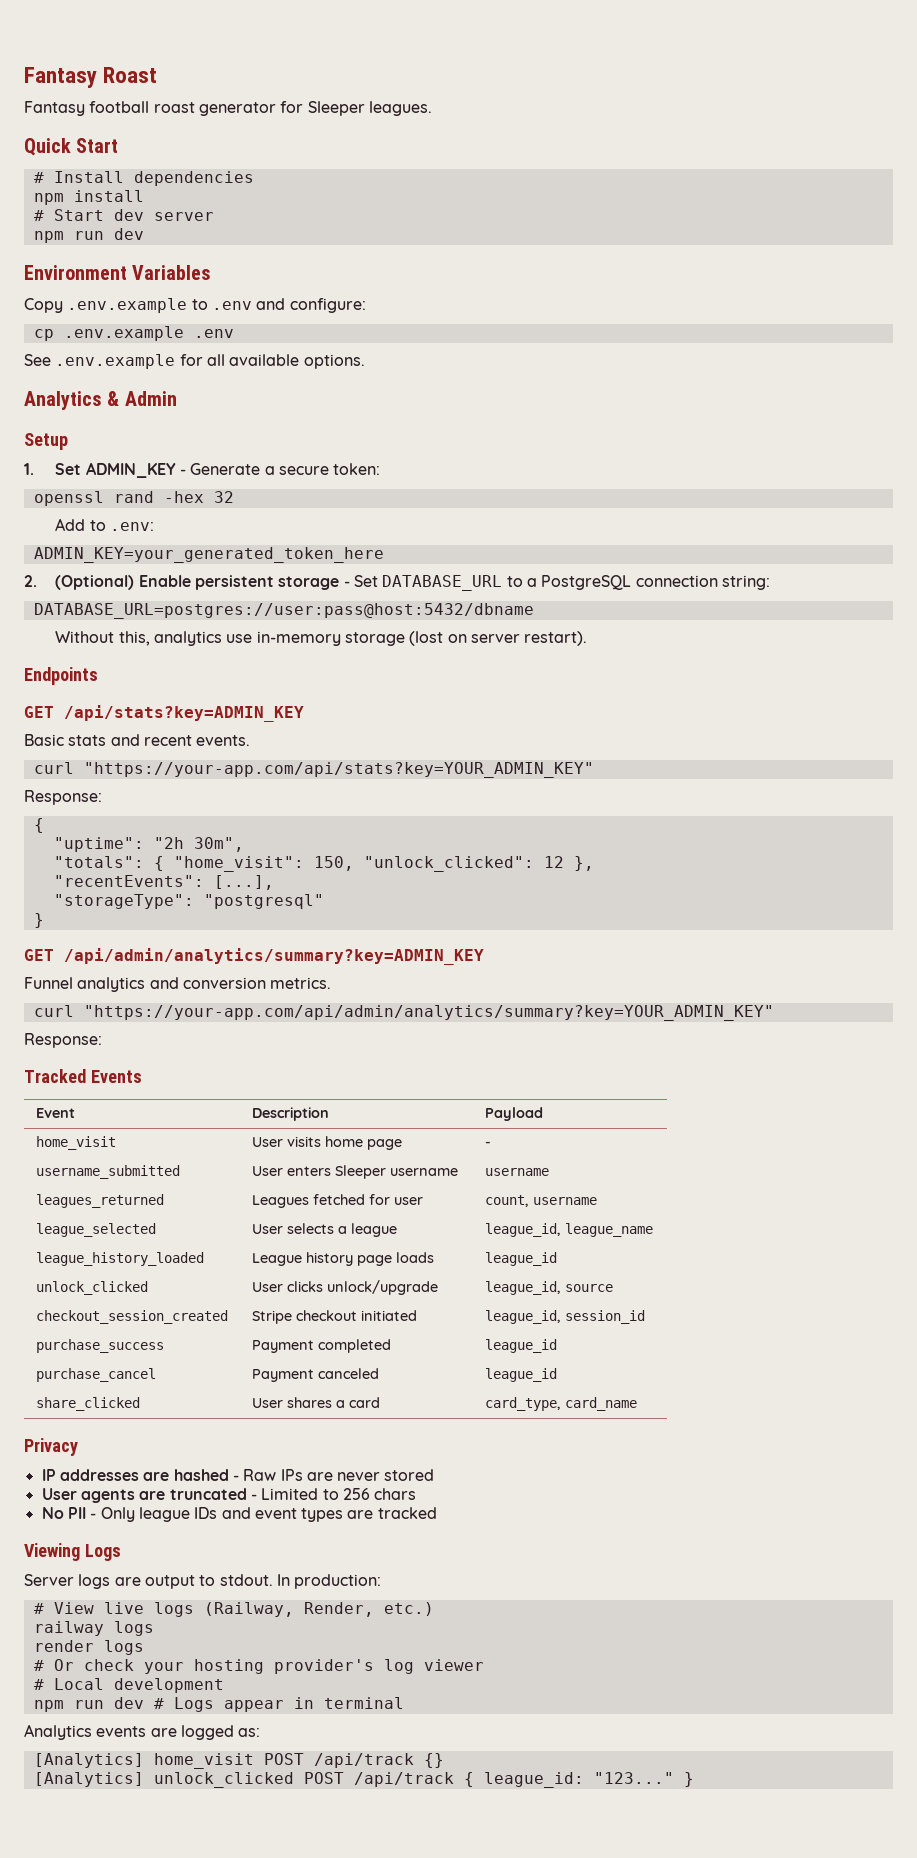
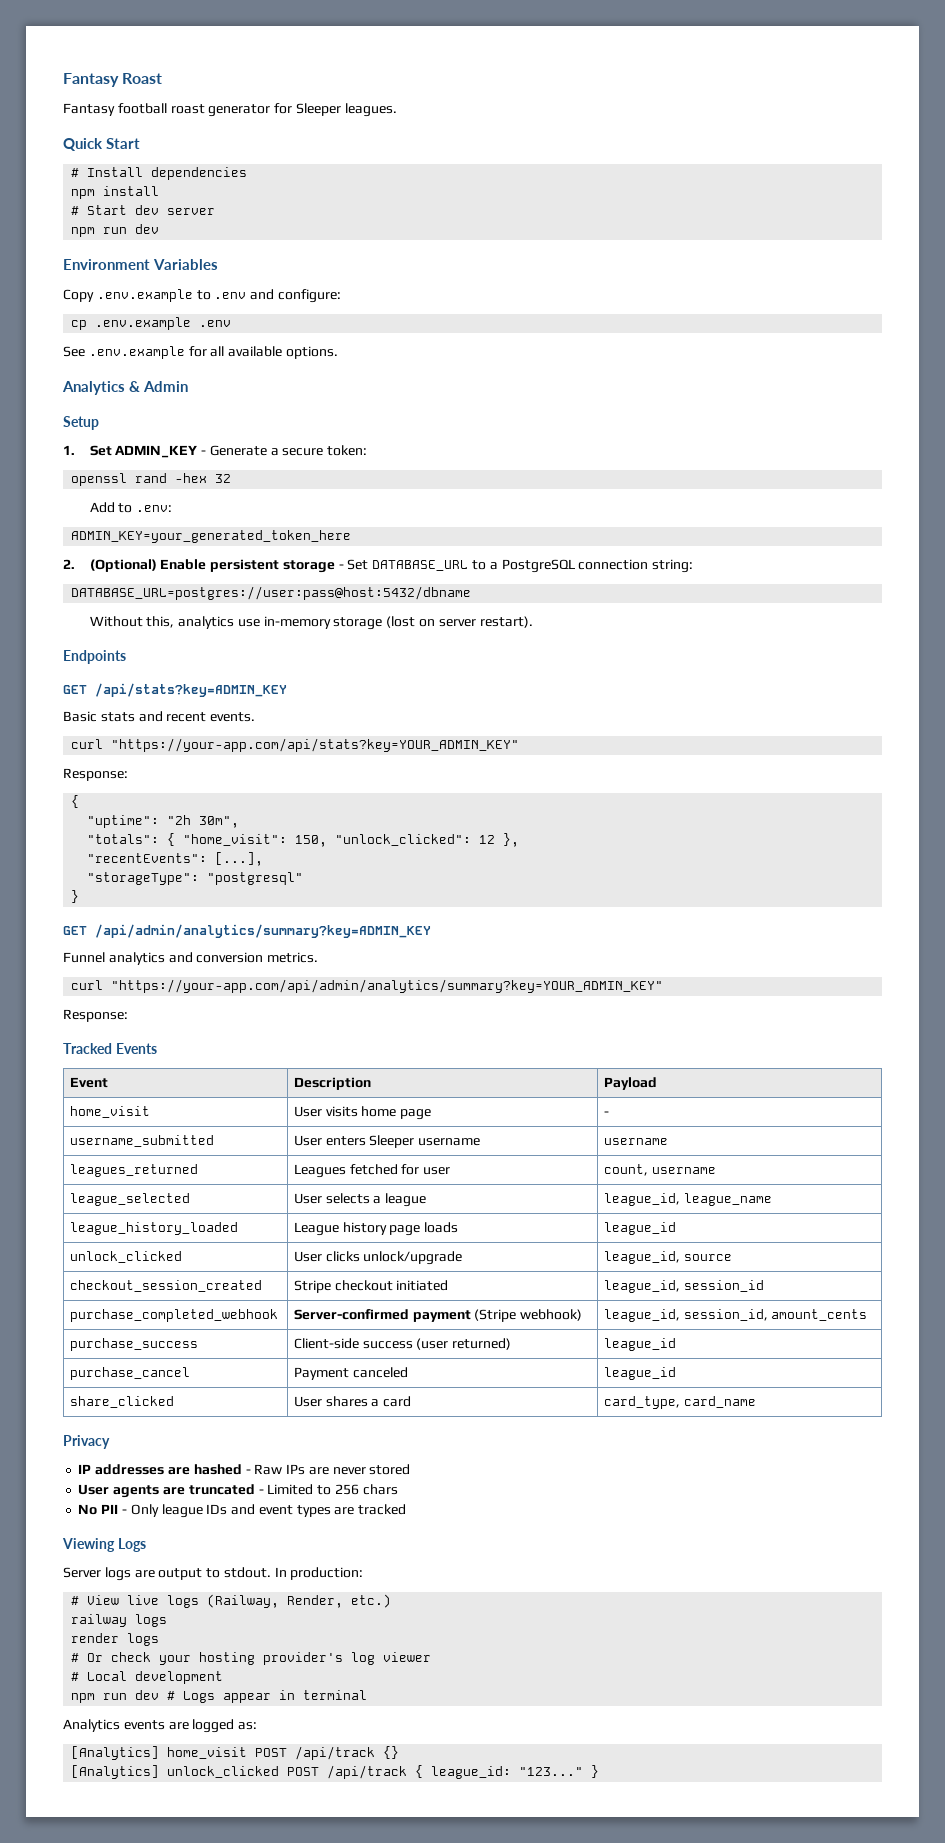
[35,1339,164,1353] [251,1339,391,1353] purchase_success | Payment completed -> [69,1309,278,1322] [293,1309,583,1322] [603,1309,868,1322] [69,1338,198,1351] [293,1338,512,1350] purchase_completed_webhook | Server-confirmed payment (Stripe webhook) | league_id, session_id, amount_cents // purchase_success | Client-side success (user returned)

